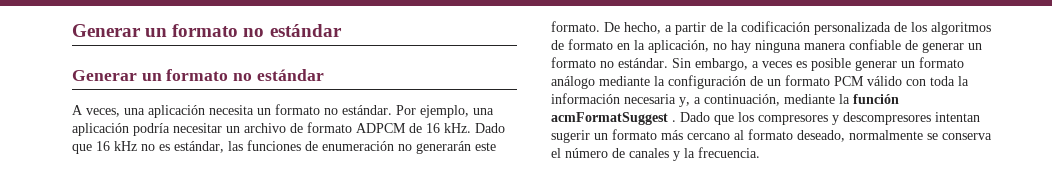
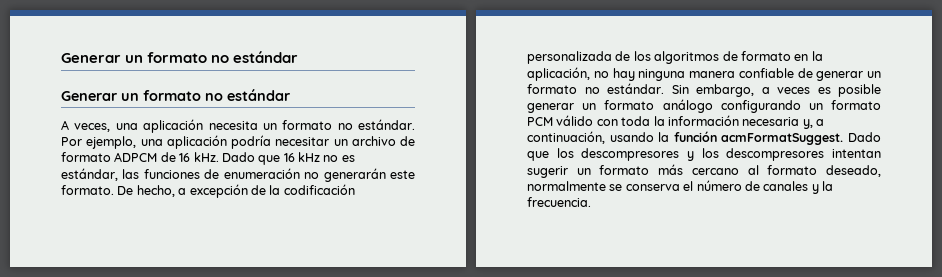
[675,22,706,35] partir -> [189,184,248,198] excepción
[599,75,763,89] mediante la configuración de -> [720,100,801,113] configurando
[784,94,835,104] mediante -> [609,132,654,142] usando
[551,112,676,125] acmFormatSuggest . -> [721,133,844,145] acmFormatSuggest.
[758,115,839,125] compresores y -> [581,148,719,161] descompresores y los

